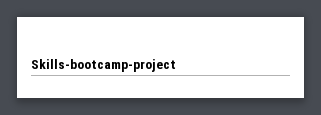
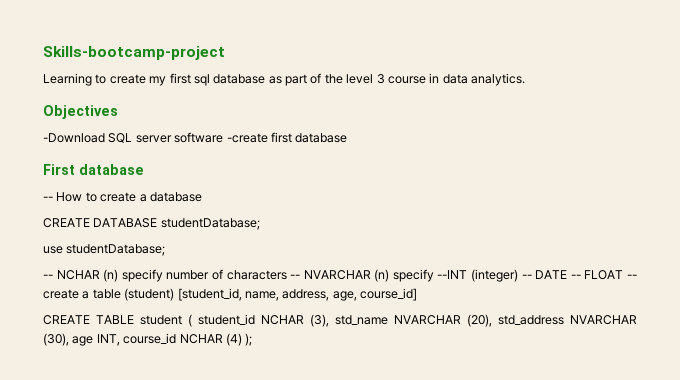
(176, 65) none -> [43,73,525,86] [43,105,118,119] [43,132,348,143] [43,164,144,175] [43,192,202,202] [43,218,260,230] [43,244,166,256] [43,269,637,282] [43,288,417,301] [43,314,637,327] [43,333,253,346] // Learning to create my first sql database as part of the level 3 course in data analytics. // Objectives // -Download SQL server software -create first database // First database // -- How to create a database // CREATE DATABASE studentDatabase; // use studentDatabase; // -- NCHAR (n) specify number of characters -- NVARCHAR (n) specify --INT (integer) -- DATE -- FLOAT -- create a table (student) [student_id, name, address, age, course_id] // CREATE TABLE student ( student_id NCHAR (3), std_name NVARCHAR (20), std_address NVARCHAR (30), age INT, course_id NCHAR (4) );

